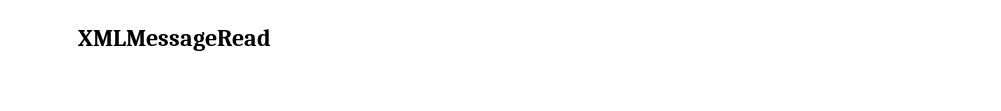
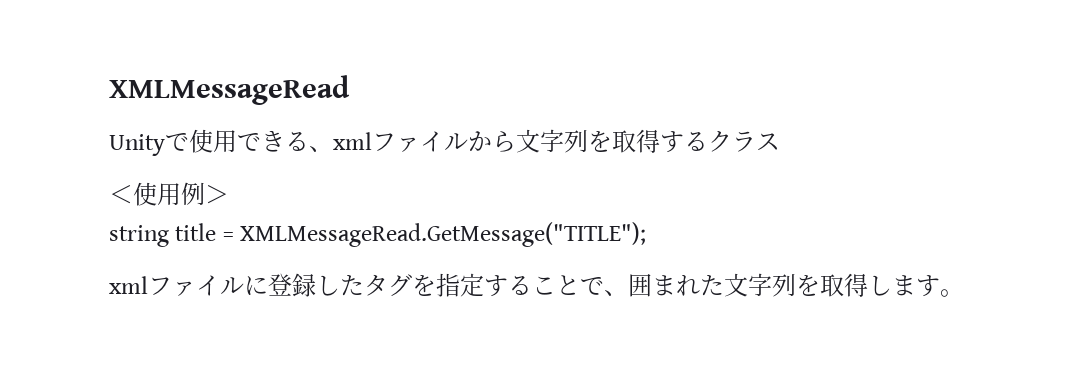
(271, 40) none -> [109,129,780,156] [109,182,229,206] [109,222,647,247] [109,273,964,297] // Unityで使用できる、xmlファイルから文字列を取得するクラス // ＜使用例＞ // string title = XMLMessageRead.GetMessage("TITLE"); // xmlファイルに登録したタグを指定することで、囲まれた文字列を取得します。

